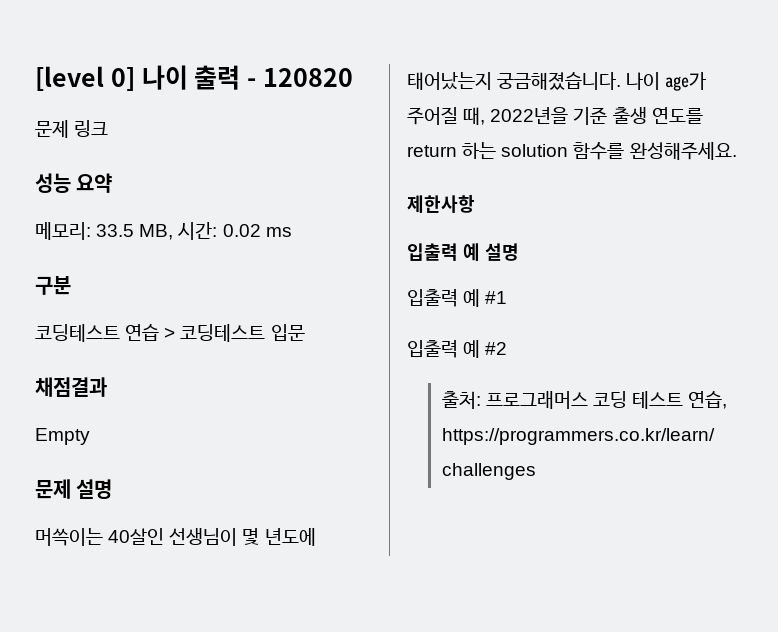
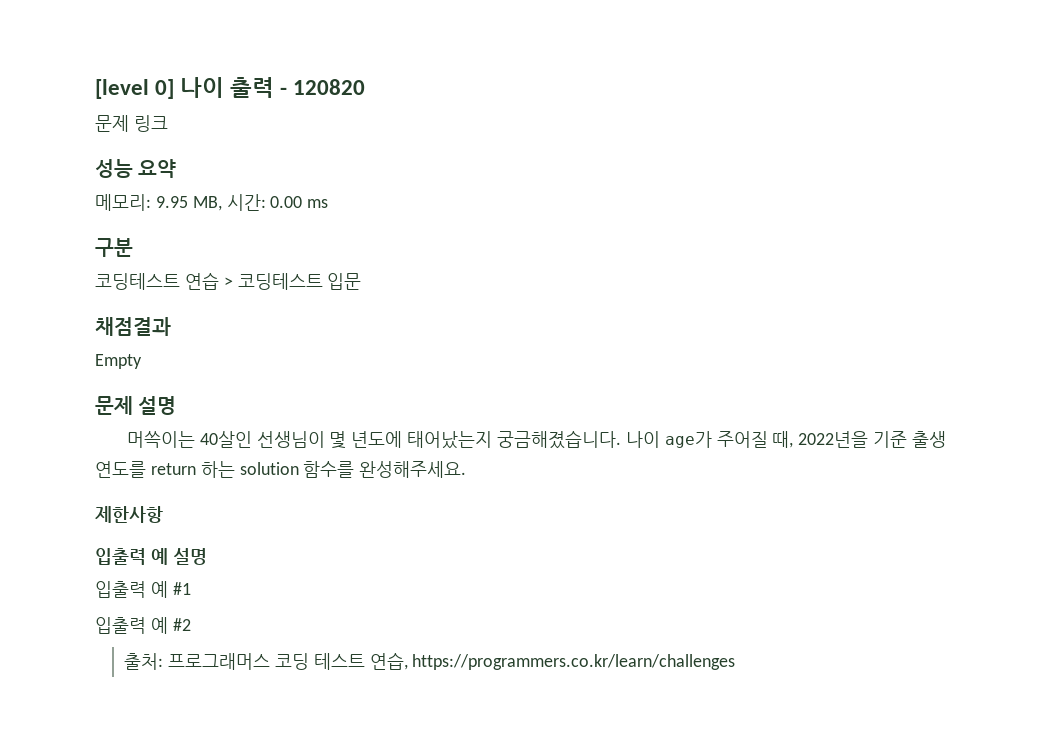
[96,224,135,237] 33.5 -> [155,196,188,208] 9.95
[222,224,261,237] 0.02 -> [270,196,303,208] 0.00

